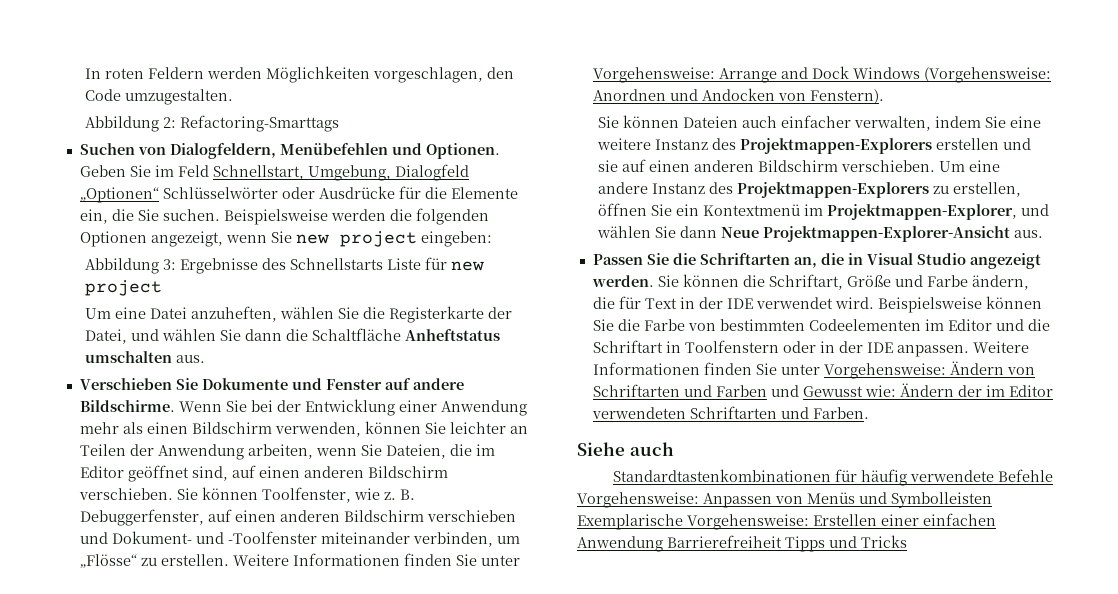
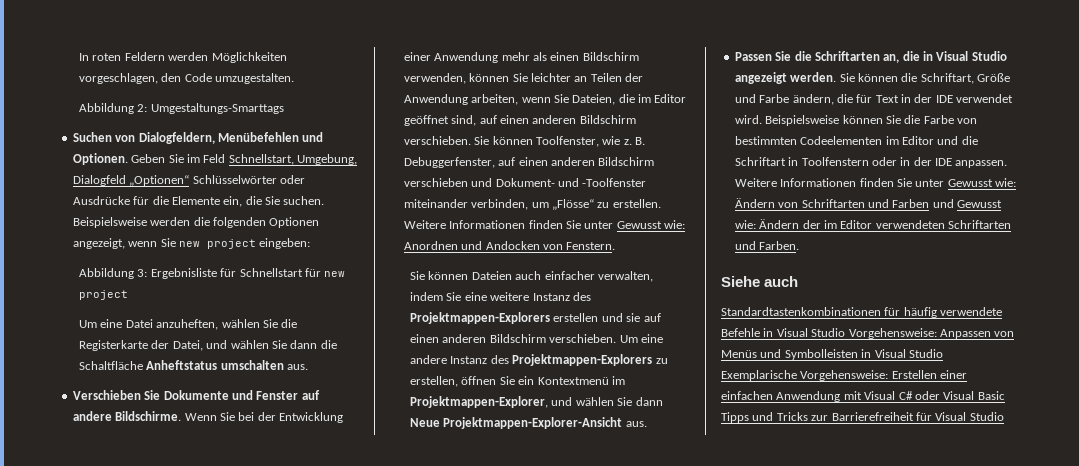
[180,115,340,132] Refactoring-Smarttags -> [150,103,284,114] Umgestaltungs-Smarttags
[180,258,422,274] Ergebnisse des Schnellstarts Liste -> [150,268,303,279] Ergebnisliste für Schnellstart
[592,66,1051,83] Vorgehensweise: Arrange and Dock Windows (Vorgehensweise: -> [616,220,685,229] Gewusst wie:
[809,89,884,104] Fenstern). -> [566,242,616,250] Fenstern.
[823,363,946,379] Vorgehensweise: -> [947,178,1016,187] Gewusst wie:
(1053, 475) none -> [763,328,846,337] in Visual Studio
(992, 500) none -> [861,349,943,358] in Visual Studio
[667,535,907,552] Barrierefreiheit Tipps und Tricks -> [843,391,1005,400] [721,412,1004,423] mit Visual C# oder Visual Basic Tipps und Tricks zur Barrierefreiheit für Visual Studio

